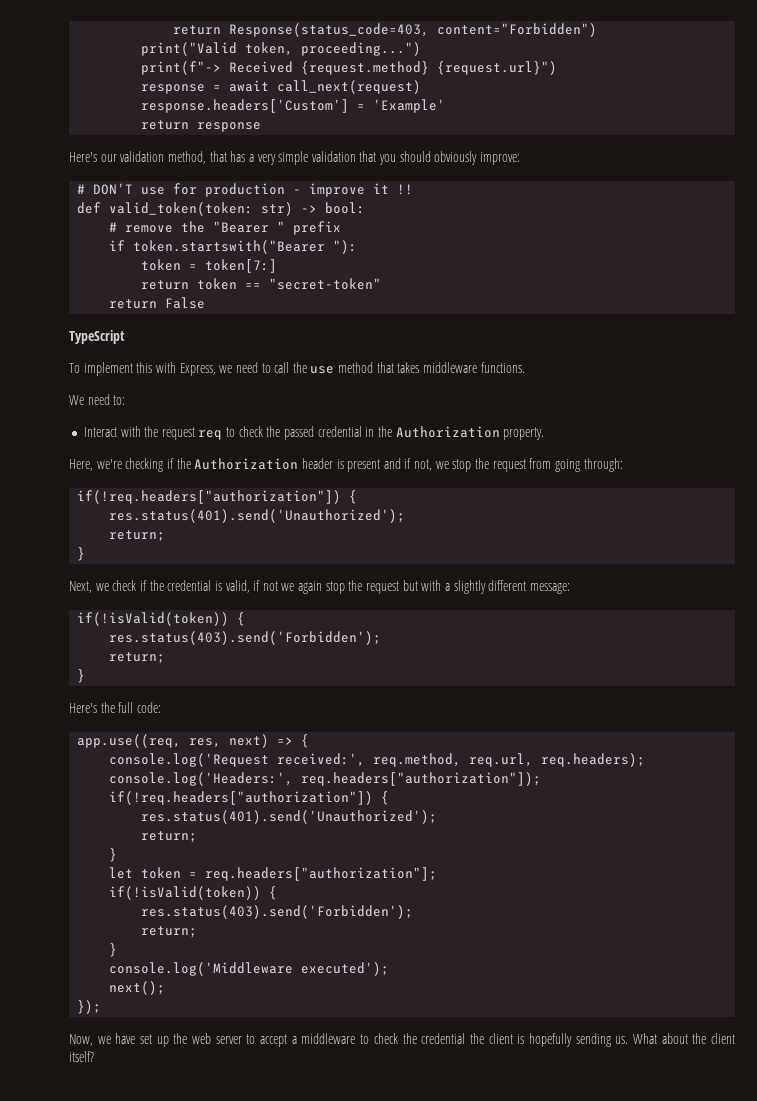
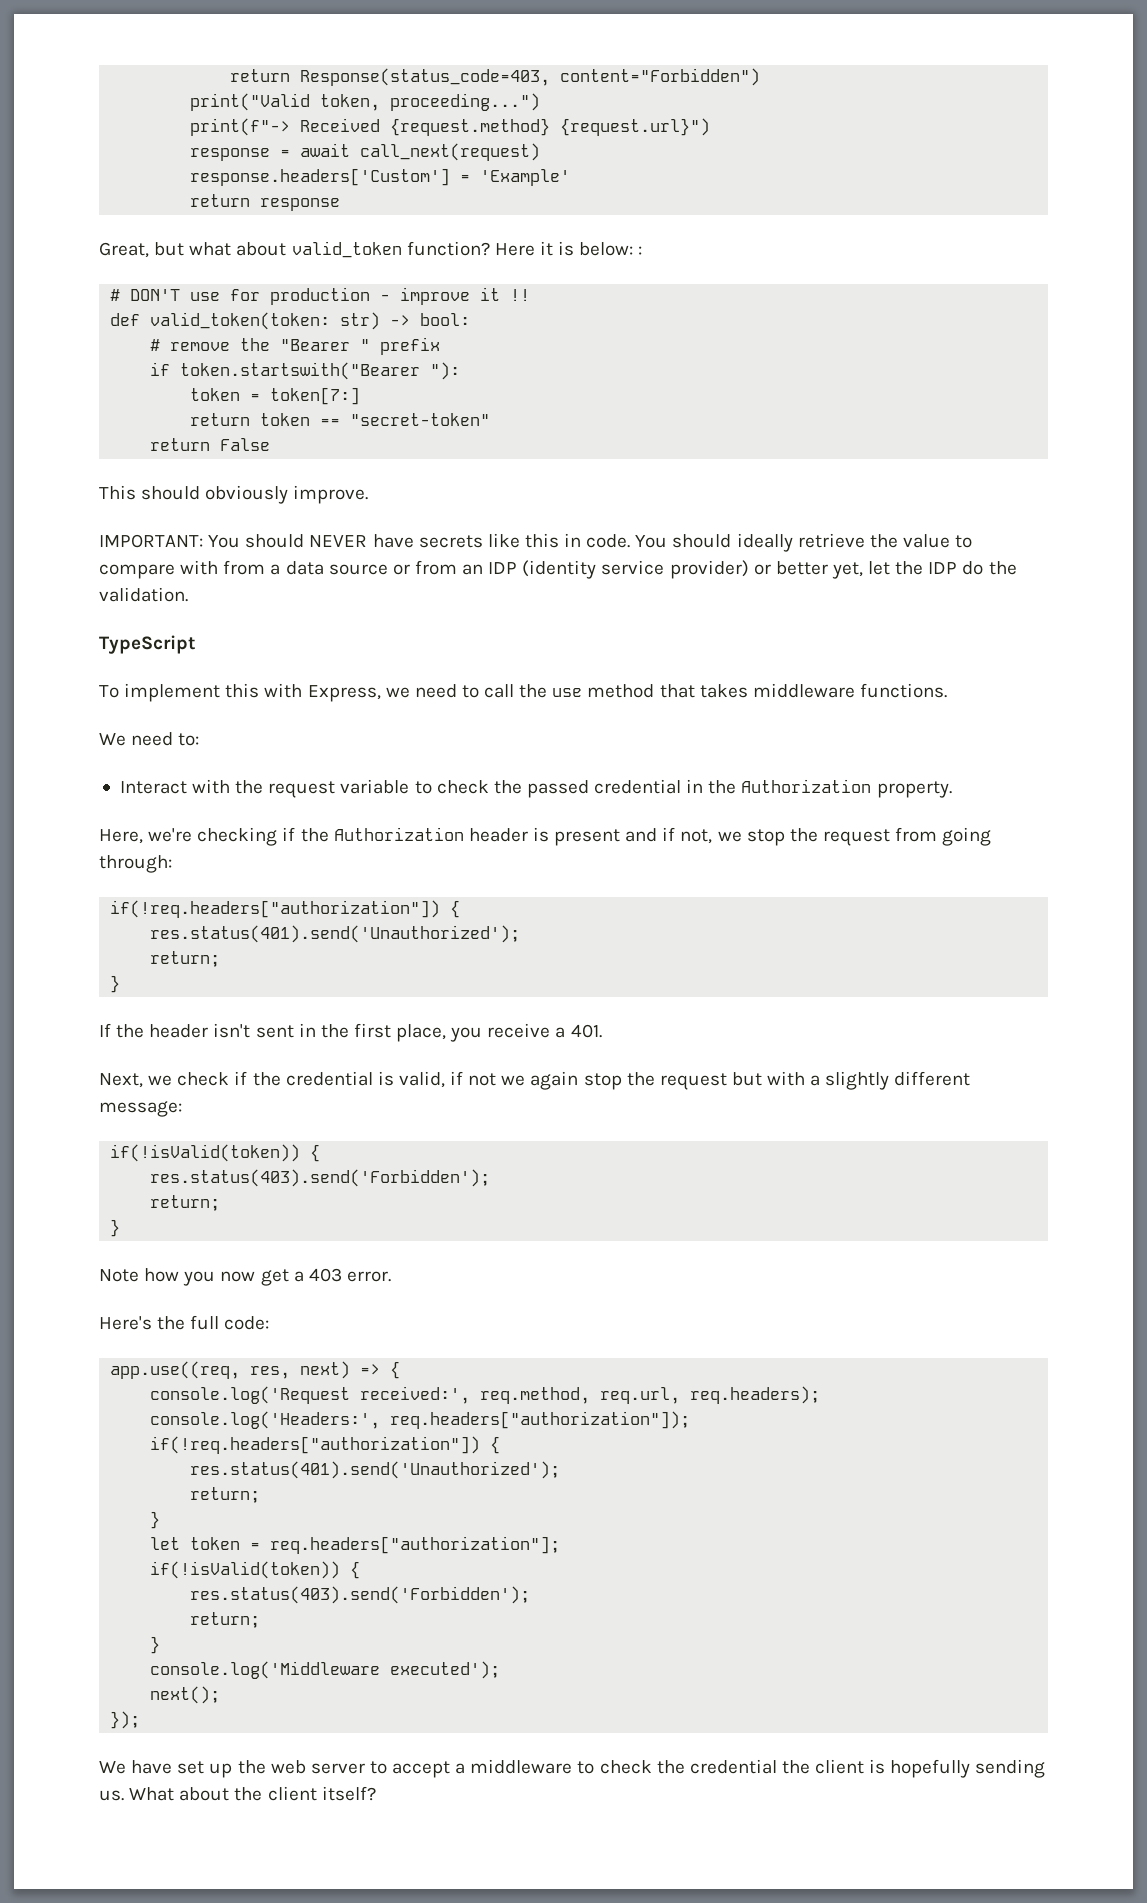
[69,151,521,165] Here's our validation method, that has a very simple validation that you should obviously improve: -> [99,241,643,258] Great, but what about valid_token function? Here it is below: :
(206, 303) none -> [99,485,369,504] [99,533,973,552] [99,560,1017,579] [99,587,188,602] // This should obviously improve. // IMPORTANT: You should NEVER have secrets like this in code. You should ideally retrieve the value to compare with from a data source or from an IDP (identity service provider) or better yet, let the IDP do the validation.
[198,430,223,440] req -> [340,779,410,794] variable
(86, 554) none -> [99,1023,602,1042] // If the header isn't sent in the first place, you receive a 401.
(86, 676) none -> [99,1268,391,1286] // Note how you now get a 403 error.
[69,1034,111,1046] Now, we -> [99,1761,126,1774] We

